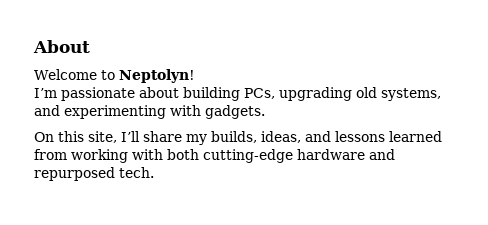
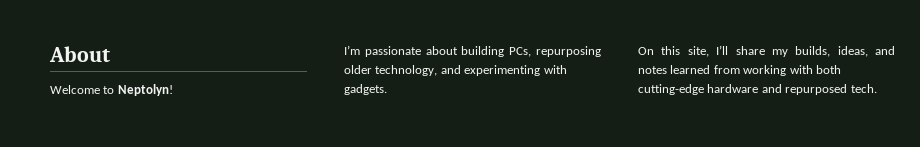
[279,87,441,101] upgrading old systems, -> [536,46,601,57] [344,65,438,76] repurposing older technology,
[335,131,385,142] lessons -> [638,66,667,74] notes

